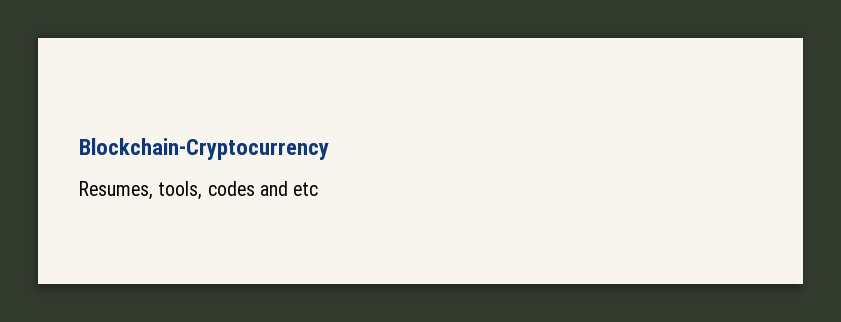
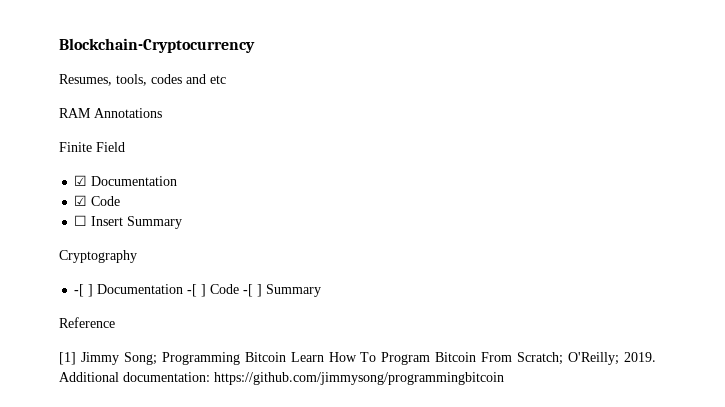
(319, 189) none -> [59,108,162,118] [59,142,125,152] [74,175,178,186] [74,195,121,206] [74,215,183,229] [59,250,137,263] [74,284,322,297] [59,317,115,328] [59,352,656,365] [59,372,504,385] // RAM Annotations // Finite Field // ☑ Documentation // ☑ Code // ☐ Insert Summary // Cryptography // -[ ] Documentation -[ ] Code -[ ] Summary // Reference // [1] Jimmy Song; Programming Bitcoin Learn How To Program Bitcoin From Scratch; O'Reilly; 2019. Additional documentation: https://github.com/jimmysong/programmingbitcoin

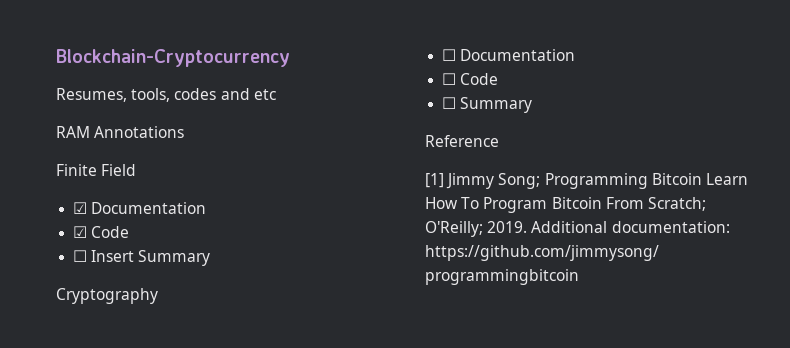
[74,284,263,297] -[ ] Documentation -[ ] Code -[ ] -> [442,49,576,61] [442,73,499,85] [442,97,457,109] ☐ Documentation // ☐ Code // ☐

